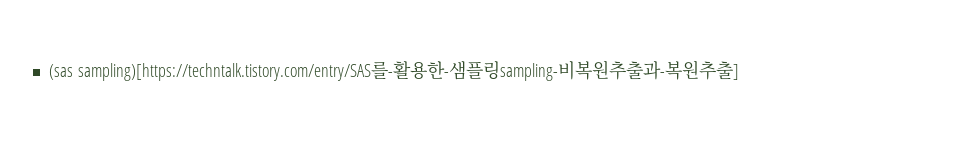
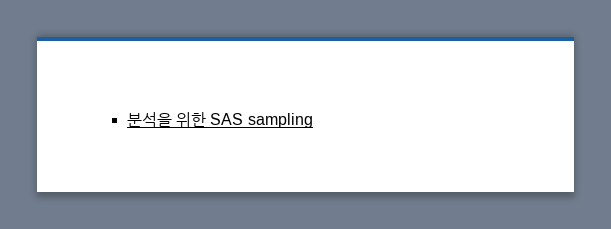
[48,60,739,81] (sas sampling)[https://techntalk.tistory.com/entry/SAS를-활용한-샘플링sampling-비복원추출과-복원추출] -> [126,112,313,128] 분석을 위한 SAS sampling

